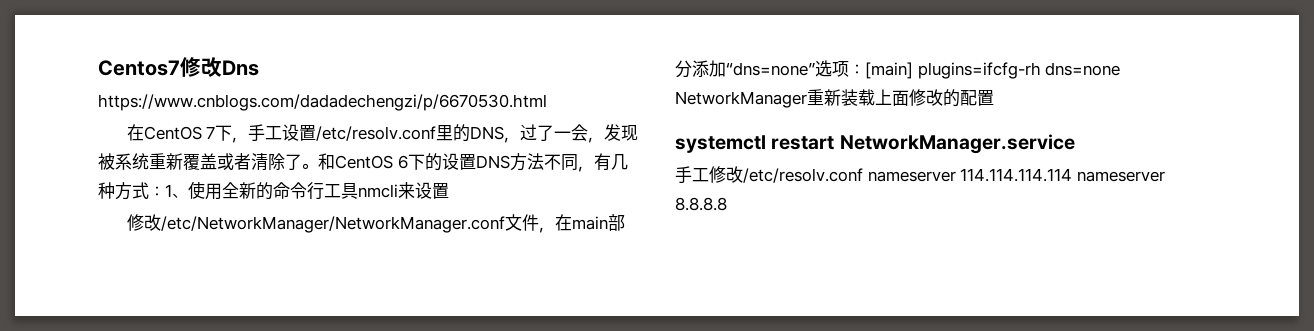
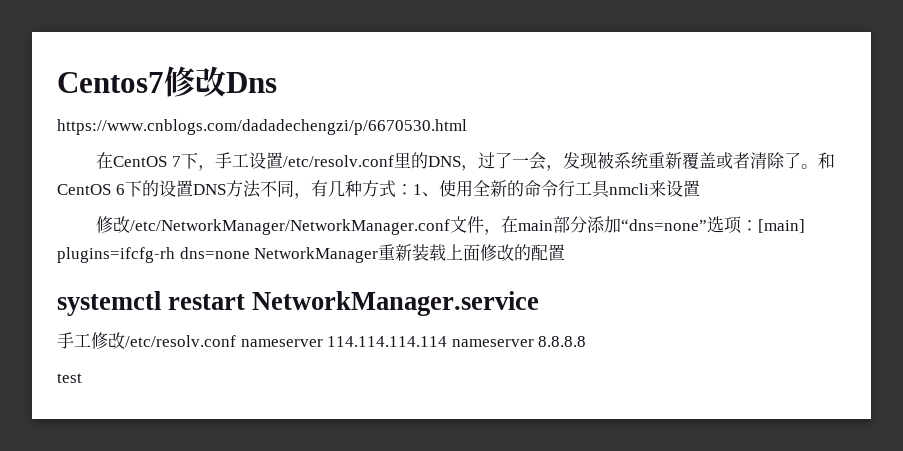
(727, 204) none -> [57,373,82,383] // test

